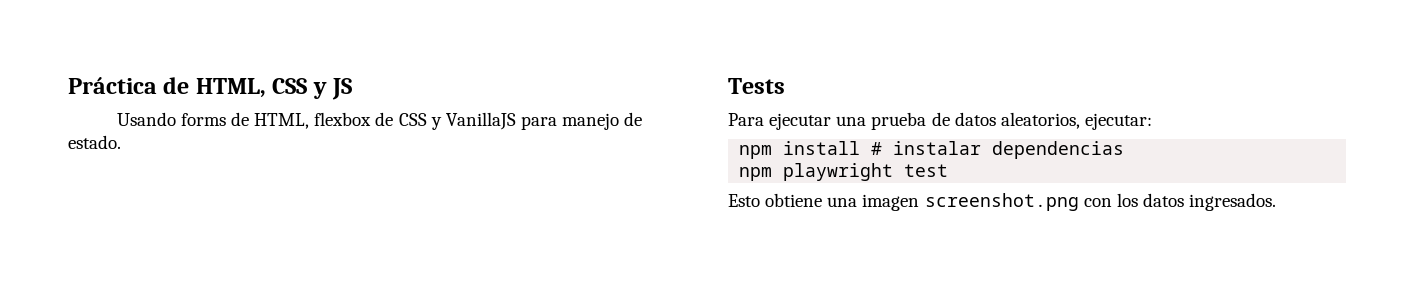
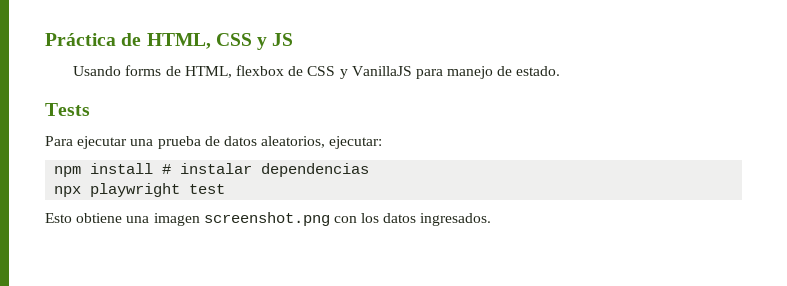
[739,167,773,181] npm -> [54,186,82,197] npx

